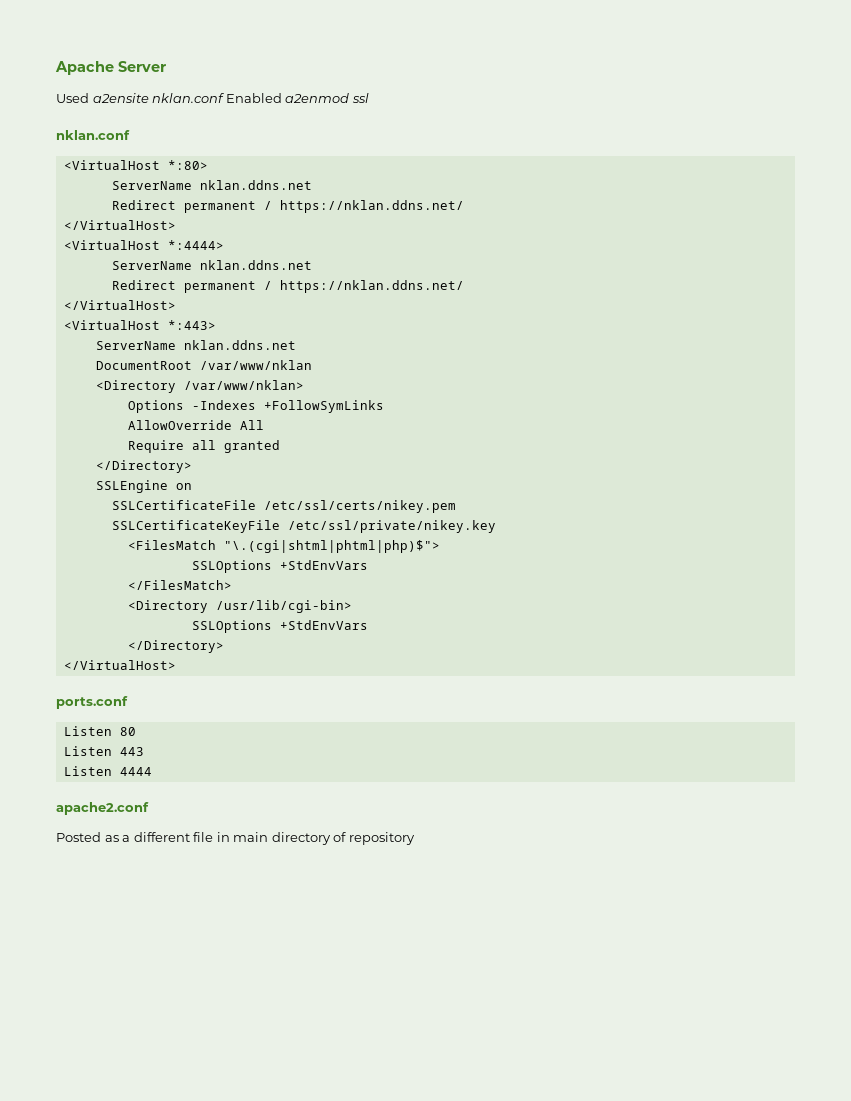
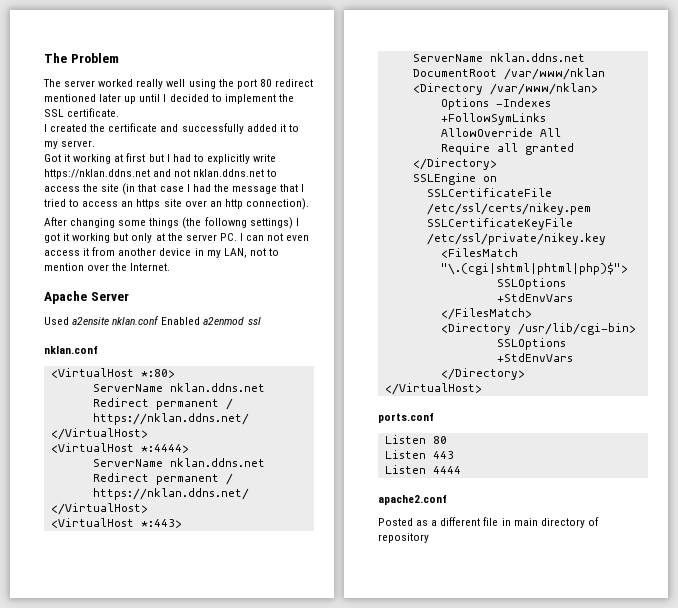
(55, 68) none -> [44,53,119,63] [43,79,313,89] [44,94,294,104] [44,108,120,117] [44,123,299,134] [44,140,96,149] [44,153,277,164] [44,169,278,179] [44,183,305,195] [44,198,309,210] [44,217,299,229] [44,233,310,243] [44,247,279,258] [44,263,171,271] The Problem // The server worked really well using the port 80 redirect mentioned later up until I decided to implement the SSL certificate. // I created the certificate and successfully added it to my server. // Got it working at first but I had to explicitly write https://nklan.ddns.net and not nklan.ddns.net to access the site (in that case I had the message that I tried to access an https site over an http connection). // After changing some things (the followng settings) I got it working but only at the server PC. I can not even access it from another device in my LAN, not to mention over the Internet. //

